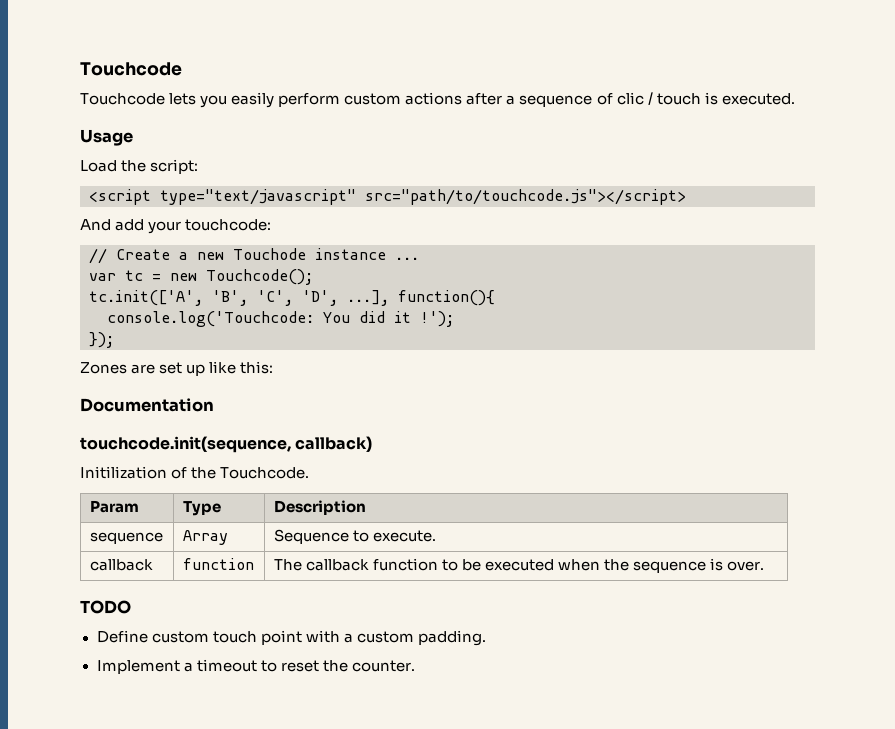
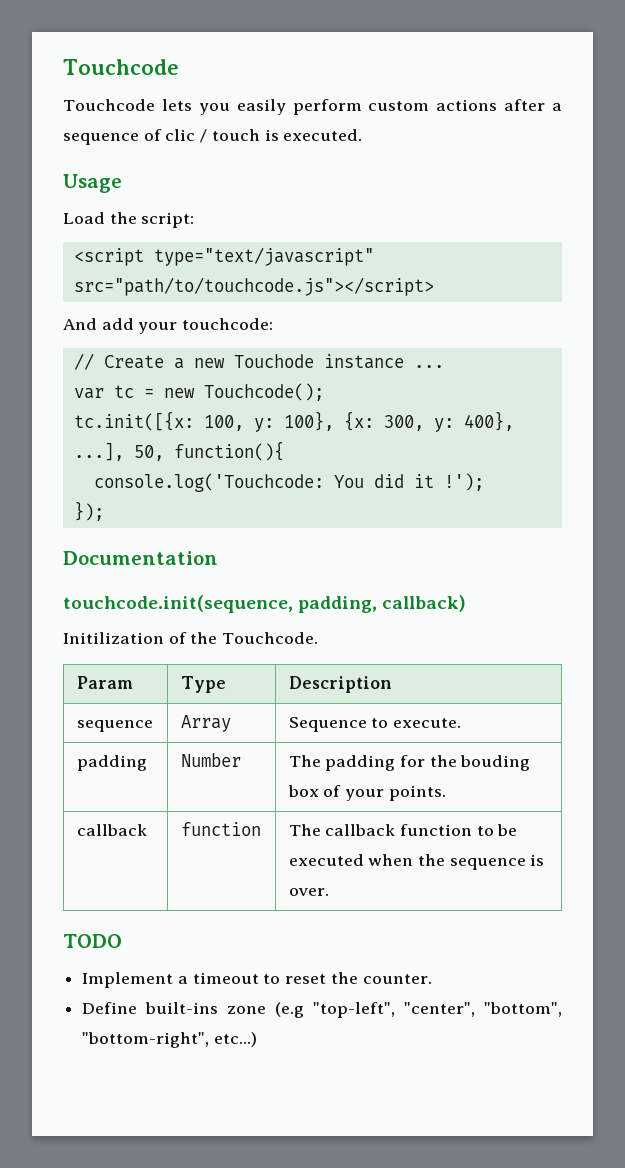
[89,290,389,306] tc.init(['A', 'B', 'C', 'D', ...], -> [73,411,514,432] [73,442,164,461] tc.init([{x: 100, y: 100}, {x: 300, y: 400}, ...], 50,
[80,361,274,376] // Zones are set up like this: -> (104, 511) none
(291, 444) none -> [298,596,378,613] padding,
(436, 536) none -> [76,755,147,771] [180,753,241,767] [288,755,531,771] [287,785,446,801] // padding | Number | The padding for the bouding box of your points.
[96,630,486,646] // Define custom touch point with a custom padding. -> (122, 941) none
(415, 666) none -> [82,1002,562,1018] [82,1032,257,1048] // Define built-ins zone (e.g "top-left", "center", "bottom", "bottom-right", etc...)

